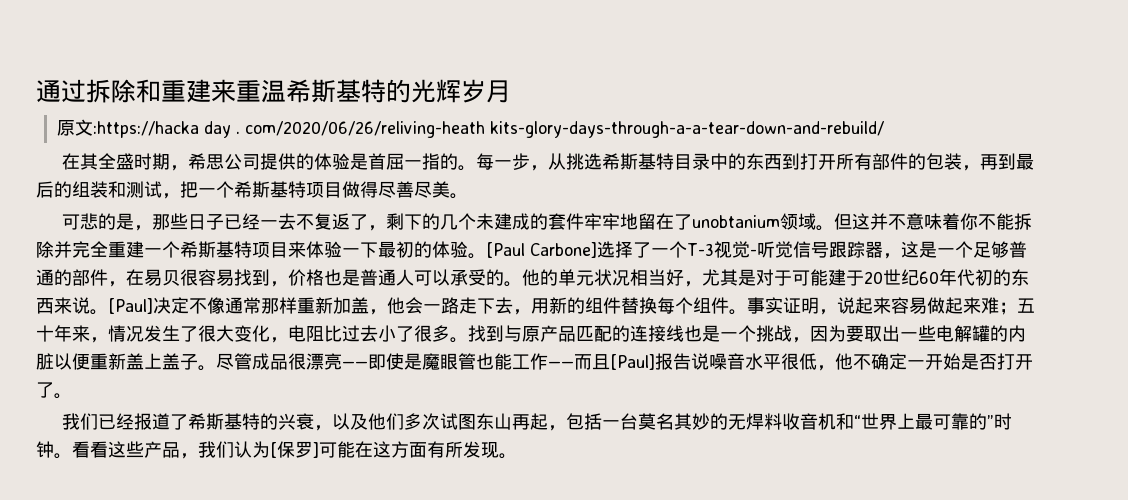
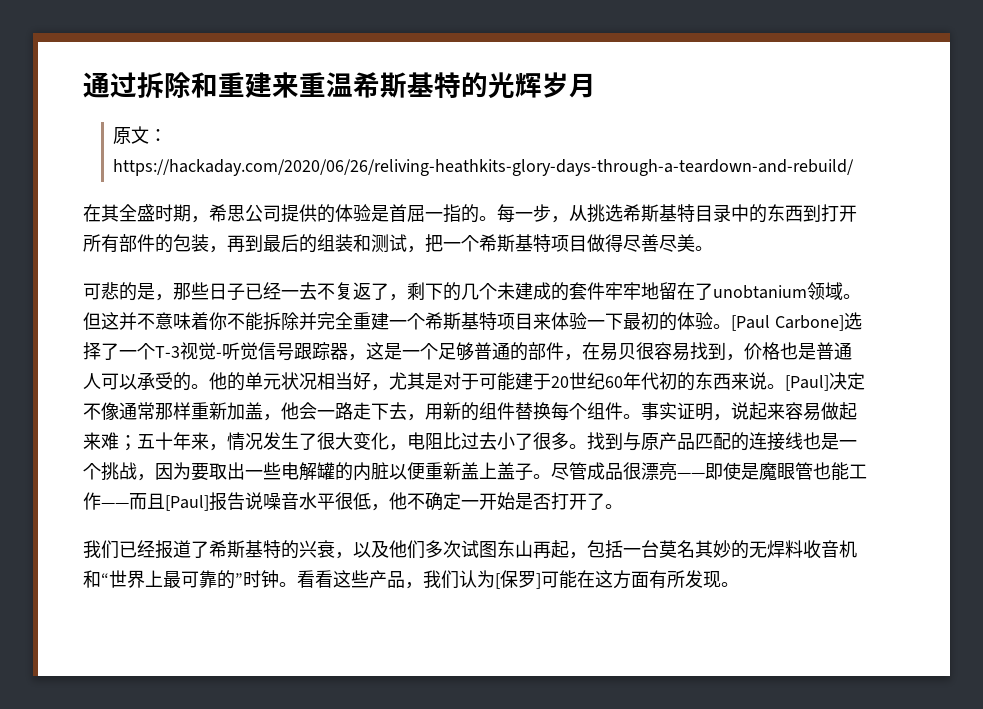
[92,121,884,138] :https://hacka day . com/2020/06/26/reliving-heath kits-glory-days-through-a-a-tear-down-and-rebuild/ -> [149,129,168,142] [113,159,855,176] ：https://hackaday.com/2020/06/26/reliving-heathkits-glory-days-through-a-teardown-and-rebuild/

